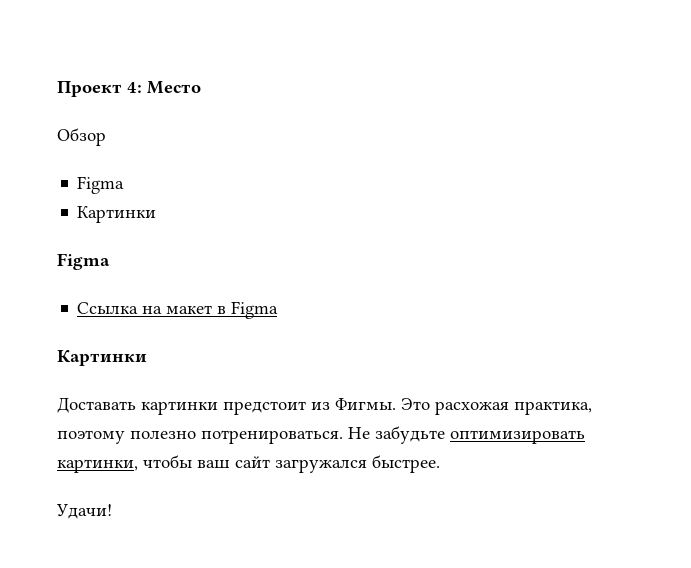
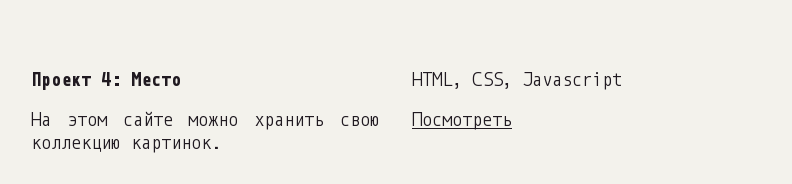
[57,128,106,146] [77,176,125,194] [77,206,157,223] [57,253,110,270] [77,301,279,319] [57,350,147,366] [57,397,592,415] [57,426,585,444] [57,455,440,473] [56,504,112,519] Обзор // Figma // Картинки // Figma // Ссылка на макет в Figma // Картинки // Доставать картинки предстоит из Фигмы. Это расхожая практика, поэтому полезно потренироваться. Не забудьте оптимизировать картинки, чтобы ваш сайт загружался быстрее. // Удачи! -> [31,111,381,130] [31,139,221,153] [412,72,622,90] [412,112,512,130] На этом сайте можно хранить свою коллекцию картинок. // HTML, CSS, Javascript // Посмотреть

